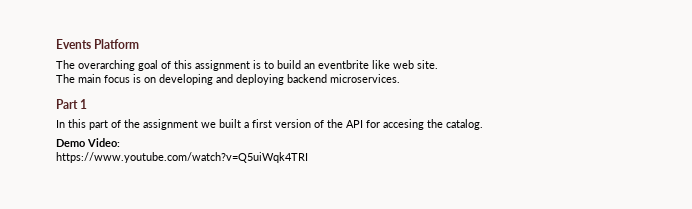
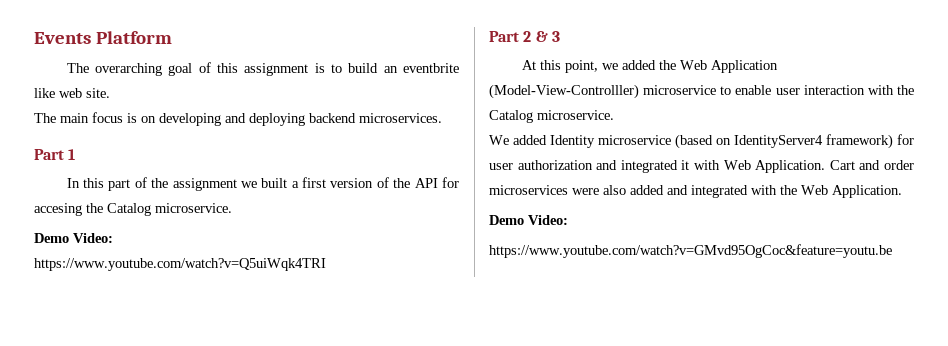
[446,119,483,130] catalog. -> [107,203,232,216] Catalog microservice.
(308, 157) none -> [489,31,560,42] [521,60,778,73] [489,84,915,99] [489,110,614,123] [489,134,914,149] [489,160,914,173] [489,185,902,198] [489,215,568,225] [489,244,892,258] // Part 2 & 3 // At this point, we added the Web Application (Model-View-Controlller) microservice to enable user interaction with the Catalog microservice. // We added Identity microservice (based on IdentityServer4 framework) for user authorization and integrated it with Web Application. Cart and order microservices were also added and integrated with the Web Application. // Demo Video: // https://www.youtube.com/watch?v=GMvd95OgCoc&feature=youtu.be

